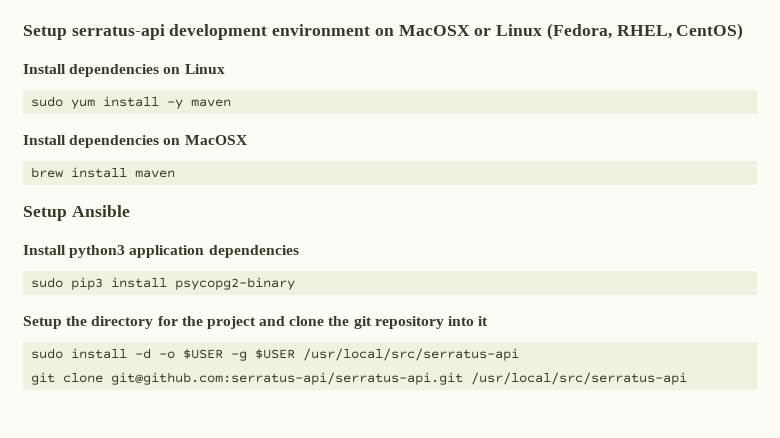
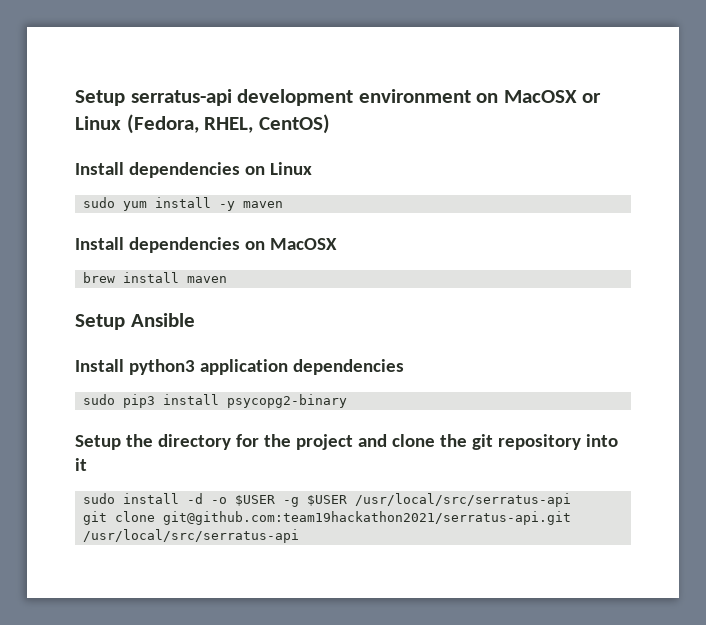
[110,372,463,385] git@github.com:serratus-api/serratus-api.git -> [163,511,572,525] git@github.com:team19hackathon2021/serratus-api.git

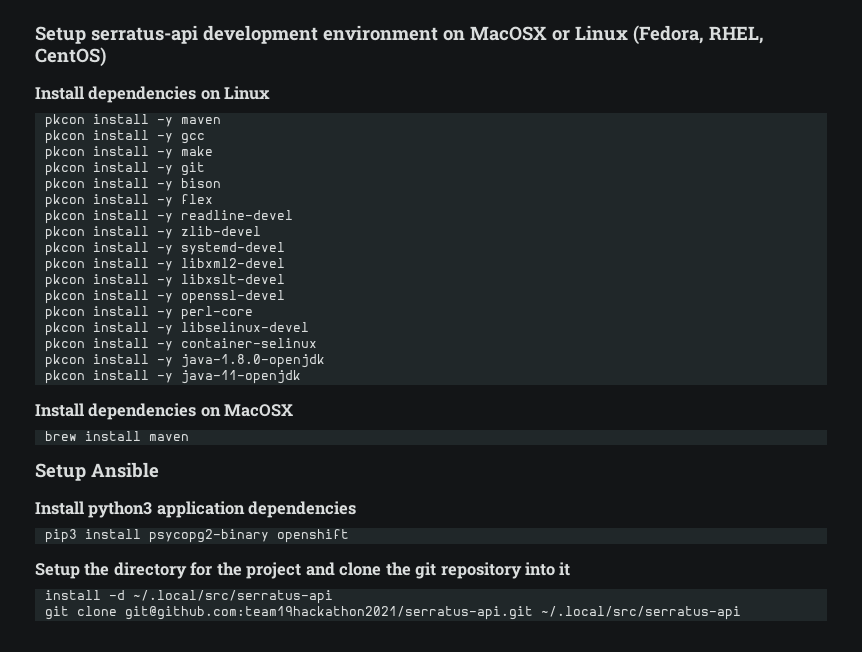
[83,197,148,211] sudo yum -> [44,114,85,128] pkcon
(284, 204) none -> [44,130,205,144] [44,146,213,160] [44,162,205,176] [44,178,221,192] [44,194,213,208] [44,210,293,224] [44,226,261,240] [44,242,285,256] [44,258,285,272] [44,274,285,288] [44,290,285,304] [44,306,253,320] [44,322,309,336] [44,338,317,352] [44,354,325,368] [44,370,301,384] // pkcon install -y gcc // pkcon install -y make // pkcon install -y git // pkcon install -y bison // pkcon install -y flex // pkcon install -y readline-devel // pkcon install -y zlib-devel // pkcon install -y systemd-devel // pkcon install -y libxml2-devel // pkcon install -y libxslt-devel // pkcon install -y openssl-devel // pkcon install -y perl-core // pkcon install -y libselinux-devel // pkcon install -y container-selinux // pkcon install -y java-1.8.0-openjdk // pkcon install -y java-11-openjdk
[83,394,116,405] sudo -> (357, 509) none
(348, 401) none -> [276,529,349,543] openshift
[83,493,116,504] sudo -> (571, 569) none
[211,493,572,507] -o $USER -g $USER /usr/local/src/serratus-api -> [132,590,333,604] ~/.local/src/serratus-api
[83,529,300,543] /usr/local/src/serratus-api -> [540,606,741,620] ~/.local/src/serratus-api

